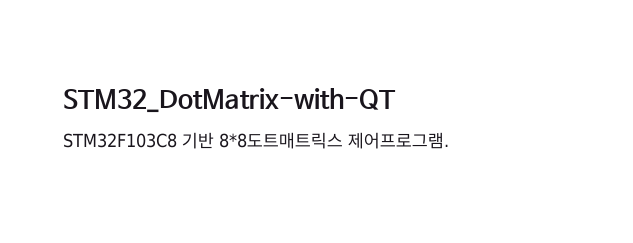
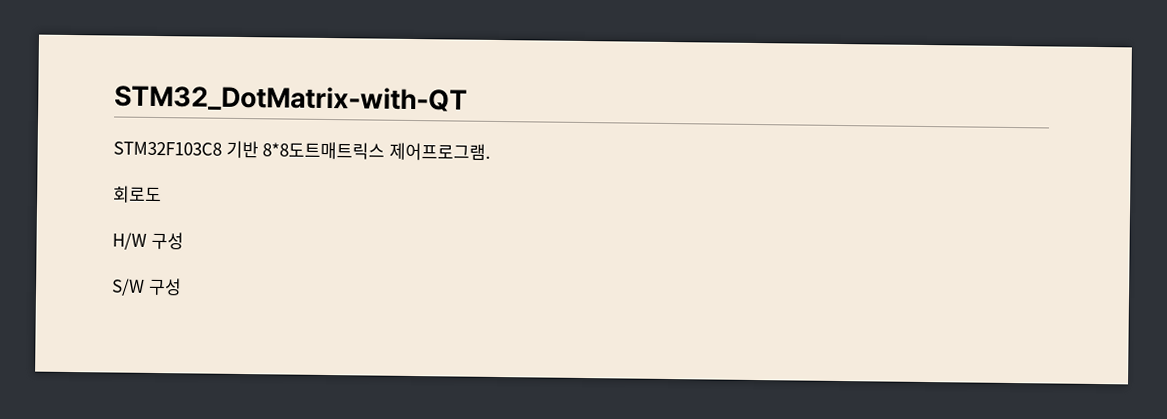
(449, 140) none -> [113,185,162,204] [112,231,184,250] [111,277,182,296] // 회로도 // H/W 구성 // S/W 구성

